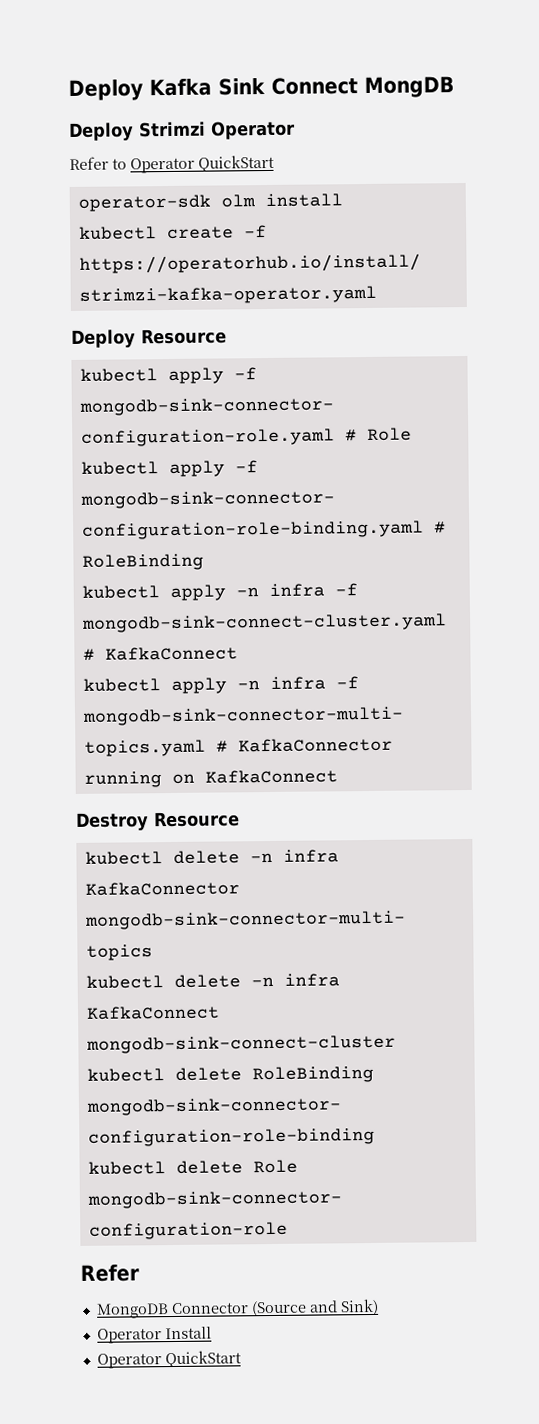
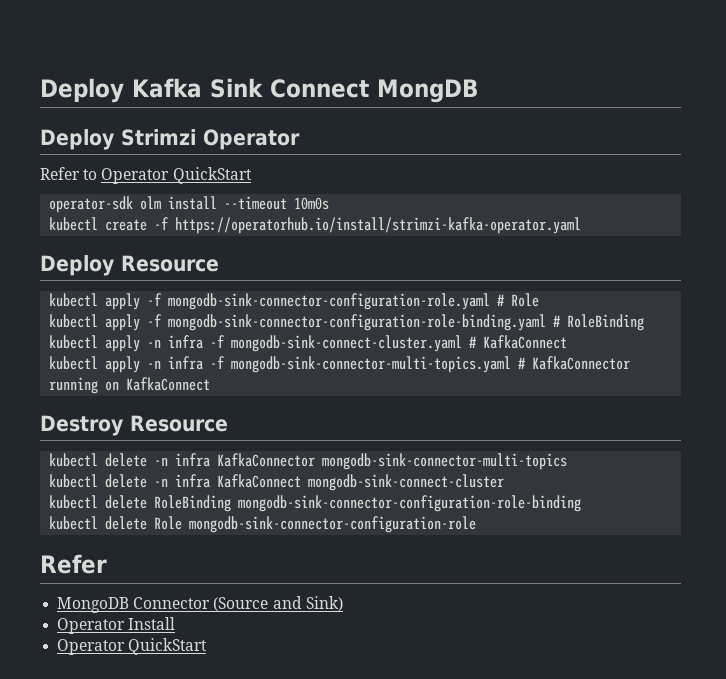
(343, 200) none -> [224,196,330,210] --timeout 10m0s

